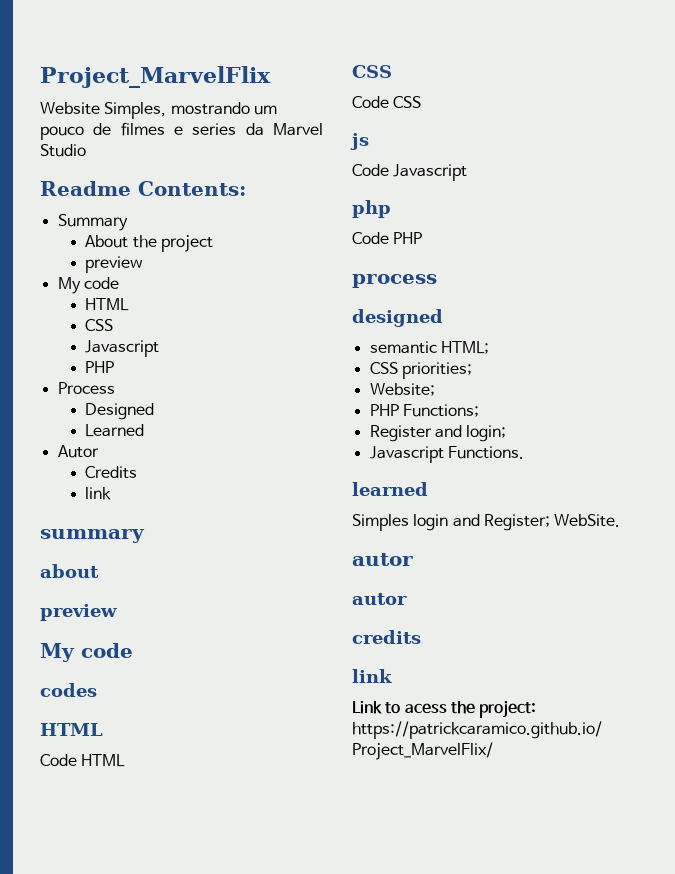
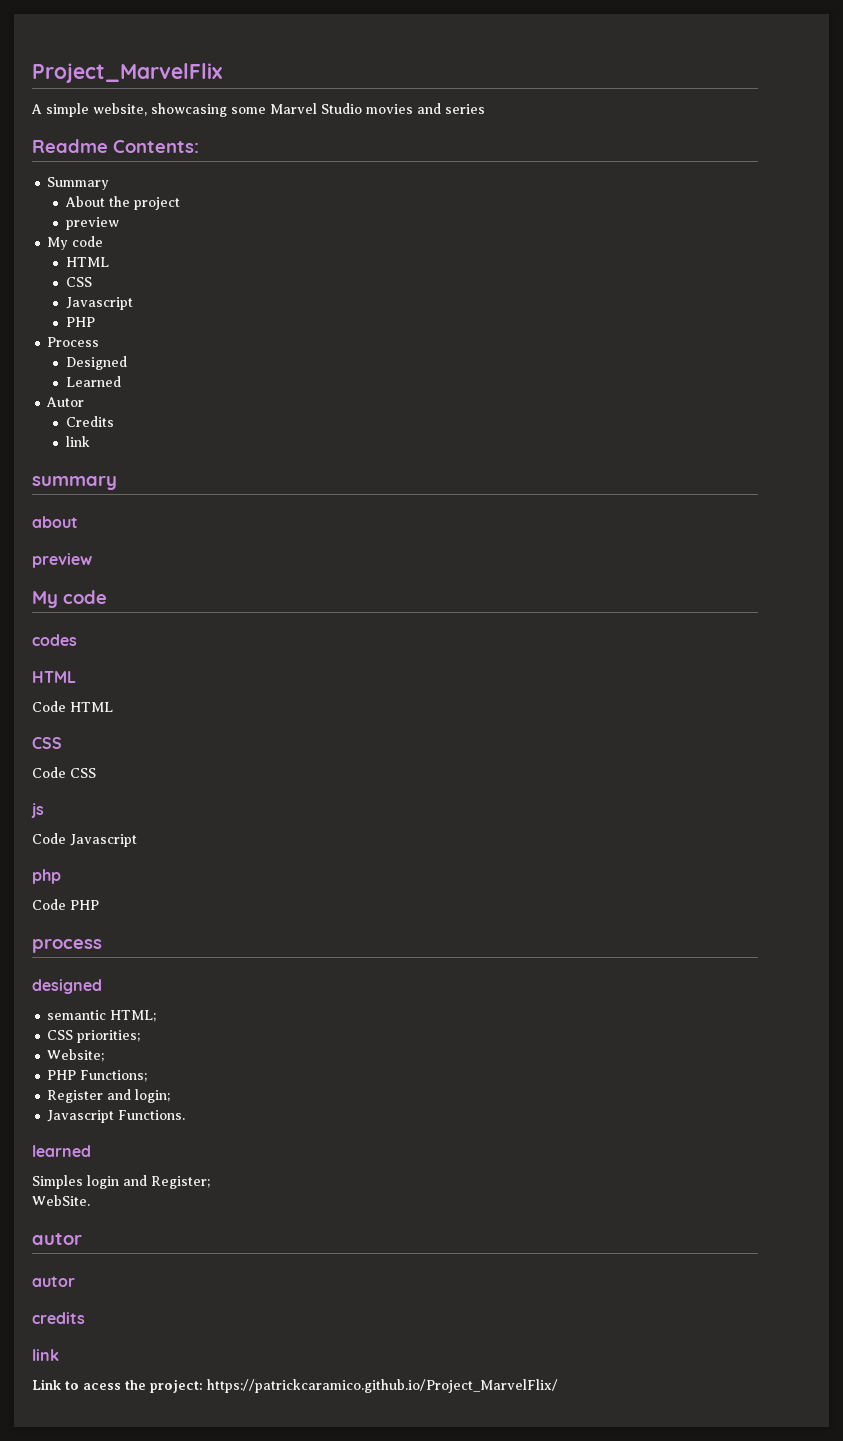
[40,102,277,119] [40,122,264,140] Website Simples, mostrando um pouco de filmes e series da -> [31,103,266,117] A simple website, showcasing some
(86, 150) none -> [366,103,485,114] movies and series
(550, 522) none -> (210, 1182) //

